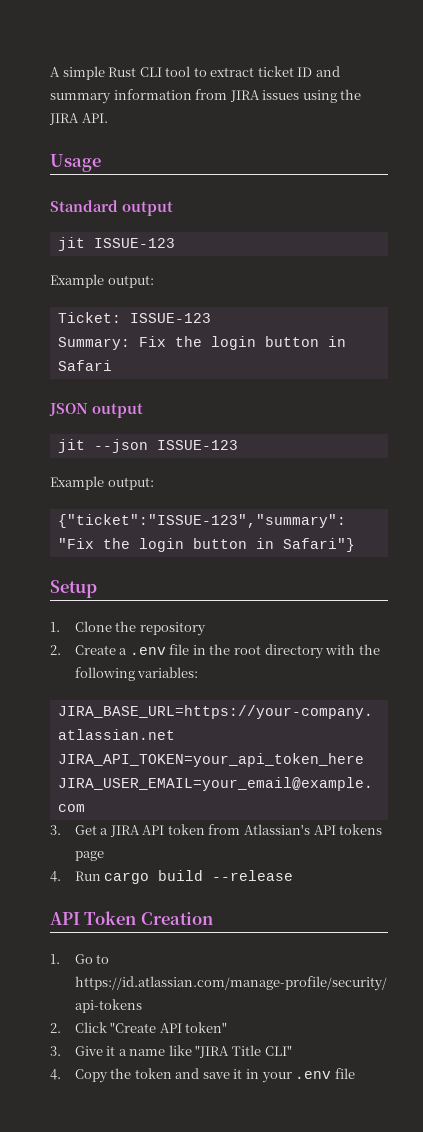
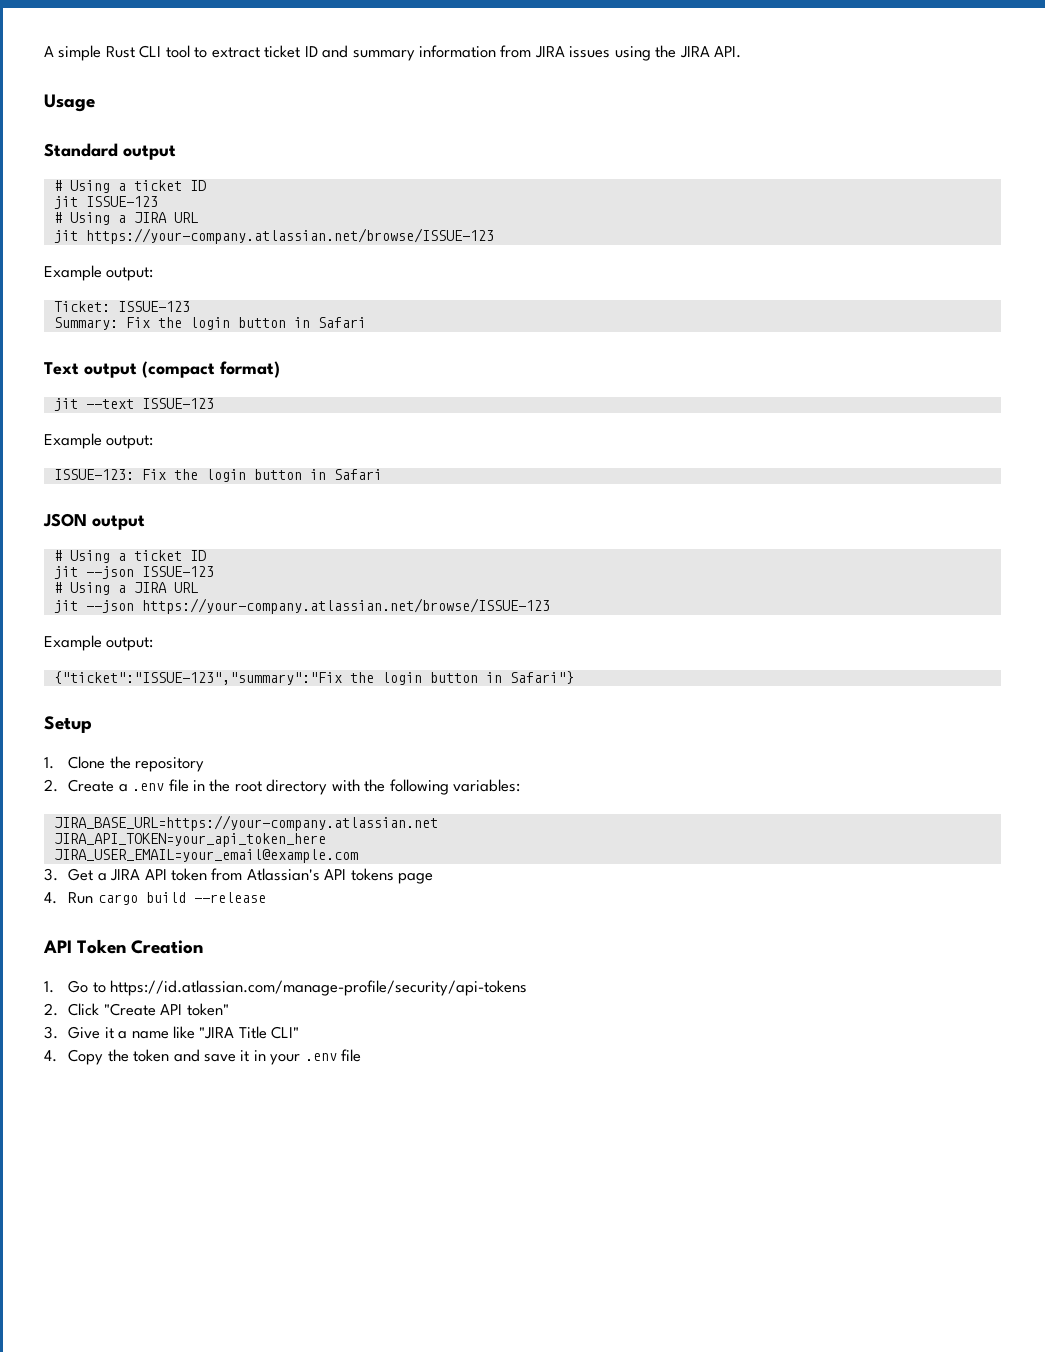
[57,237,175,251] jit ISSUE-123 -> [53,180,206,193] [53,196,158,209] [53,212,198,225] [53,228,494,244] # Using a ticket ID // jit ISSUE-123 // # Using a JIRA URL // jit https://your-company.atlassian.net/browse/ISSUE-123
[49,403,143,418] [57,439,238,453] JSON output // jit --json ISSUE-123 -> [44,361,280,378] [53,398,214,411] [44,433,154,449] [53,469,382,482] [43,513,145,530] [53,550,206,563] [53,566,214,579] [53,582,198,595] [53,598,550,614] Text output (compact format) // jit --text ISSUE-123 // Example output: // ISSUE-123: Fix the login button in Safari // JSON output // # Using a ticket ID // jit --json ISSUE-123 // # Using a JIRA URL // jit --json https://your-company.atlassian.net/browse/ISSUE-123

